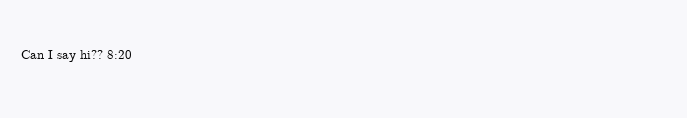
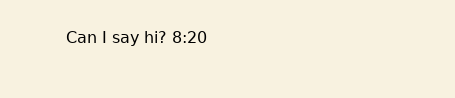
[80,50,103,59] hi?? -> [144,31,167,43] hi?

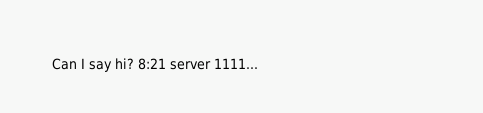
[172,31,207,43] 8:20 -> [138,58,258,70] 8:21 server 1111...

